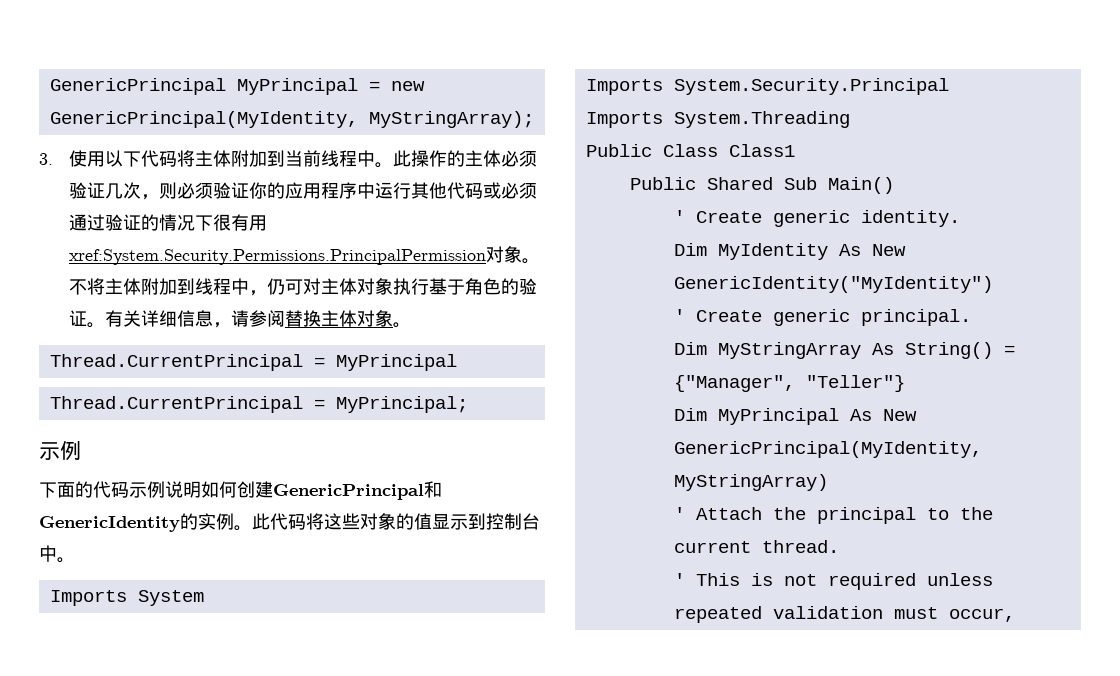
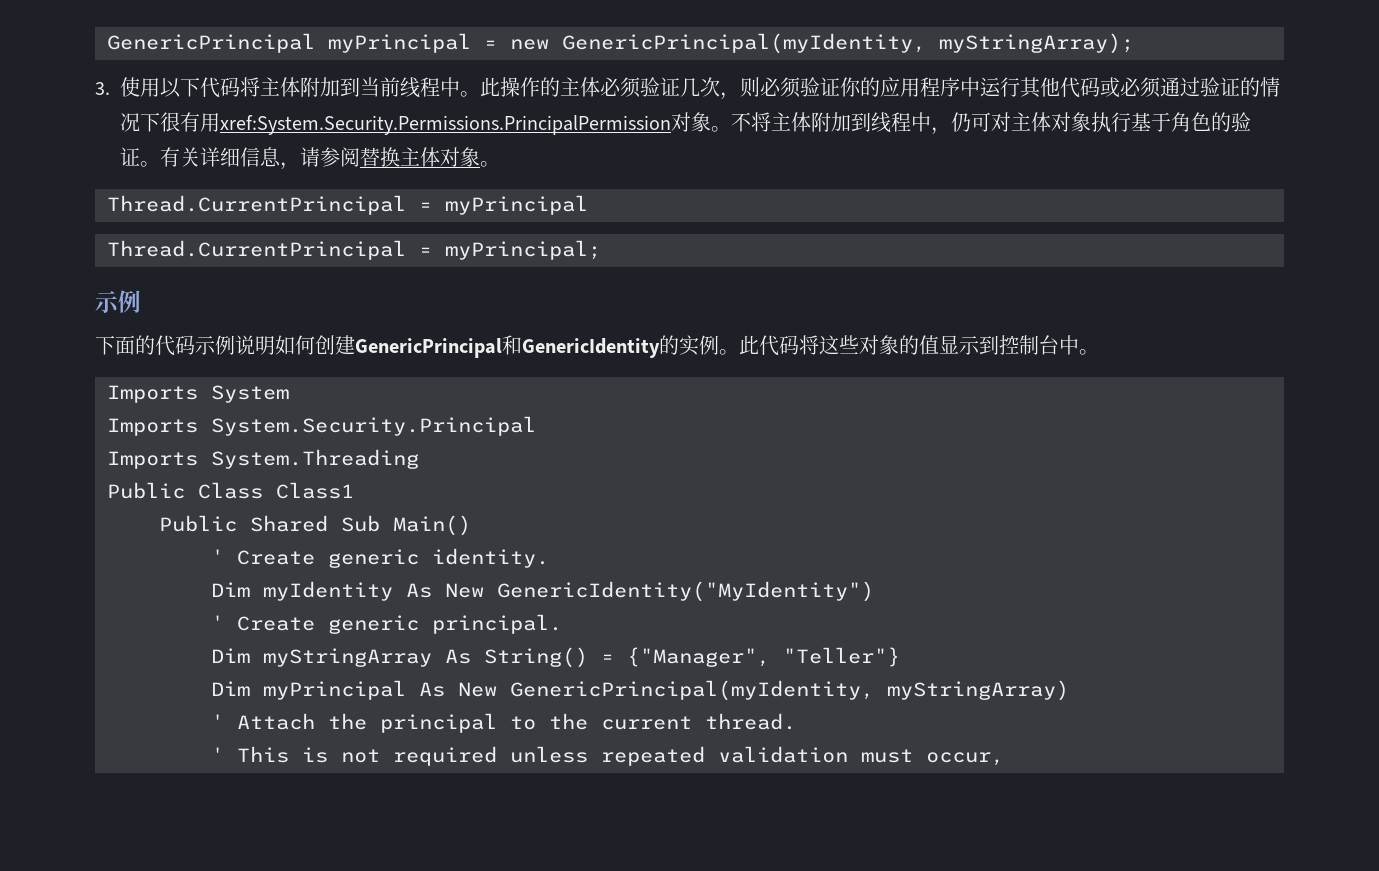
[49,78,358,95] GenericPrincipal MyPrincipal -> [107,33,471,53] GenericPrincipal myPrincipal
[49,111,534,128] GenericPrincipal(MyIdentity, MyStringArray); -> [562,33,1134,54] GenericPrincipal(myIdentity, myStringArray);
[335,354,457,371] [49,396,468,413] MyPrincipal // Thread.CurrentPrincipal = MyPrincipal; -> [445,195,588,215] [107,240,601,260] myPrincipal // Thread.CurrentPrincipal = myPrincipal;
[717,243,828,260] MyIdentity -> [263,581,393,601] myIdentity
[717,342,861,359] MyStringArray -> [263,648,432,667] myStringArray
[717,408,917,425] [673,441,982,458] [673,474,828,491] MyPrincipal As New GenericPrincipal(MyIdentity, MyStringArray) -> [263,680,1069,701] myPrincipal As New GenericPrincipal(myIdentity, myStringArray)

